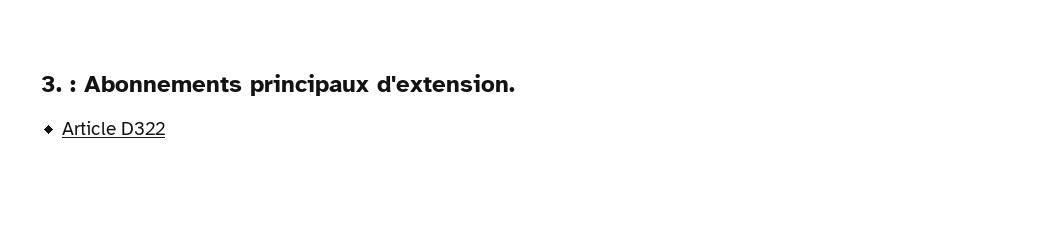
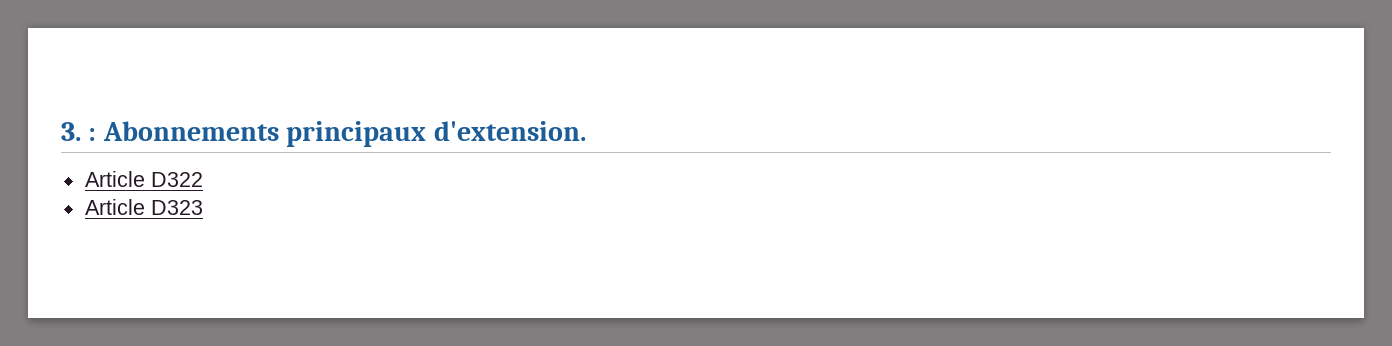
(166, 128) none -> [84,199,203,215] // Article D323

